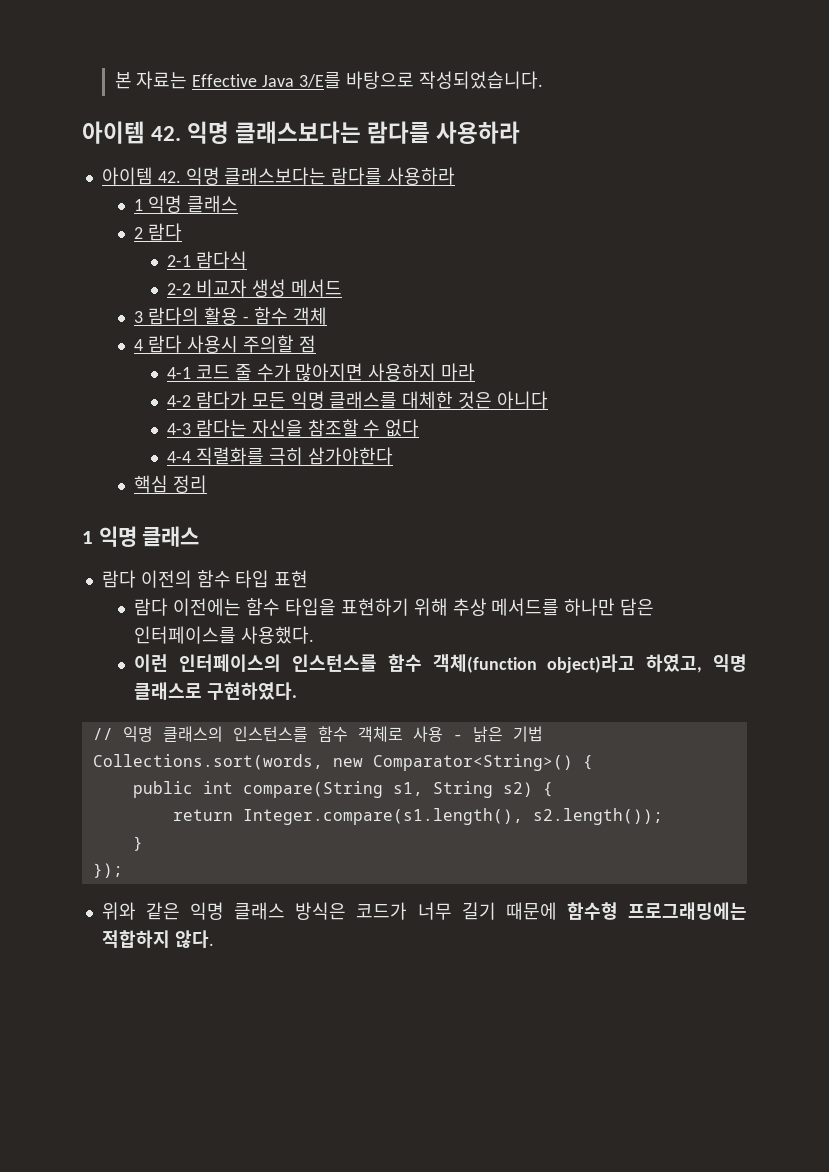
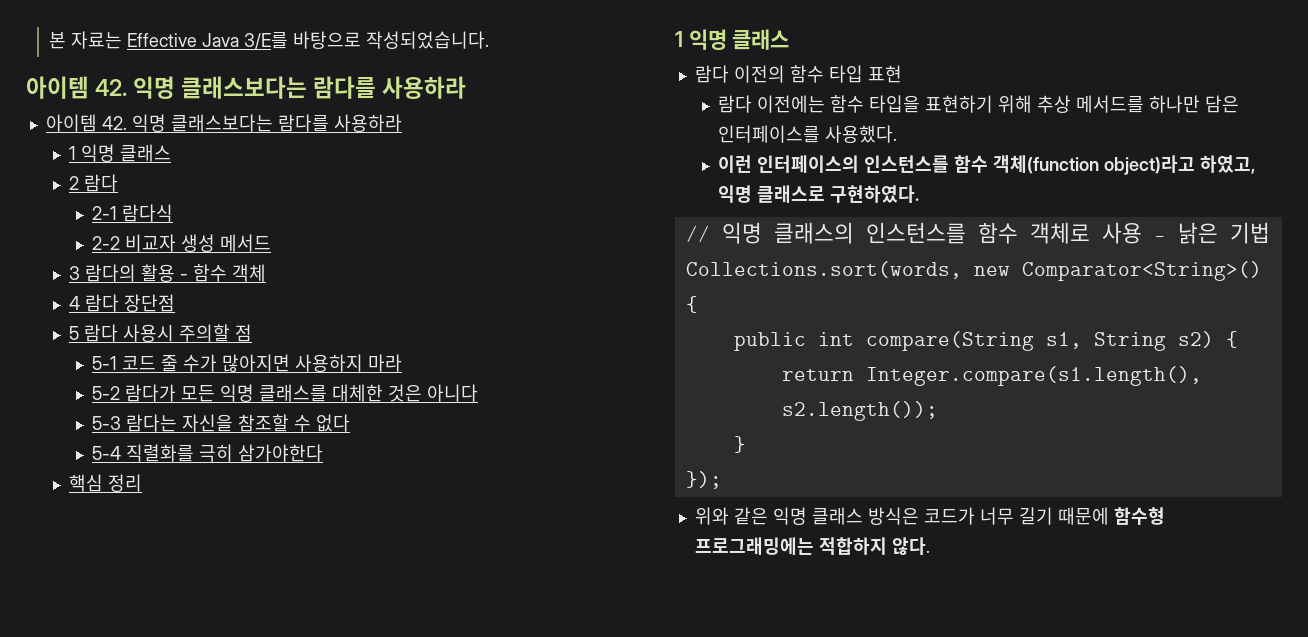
(183, 344) none -> [123,294,175,312] [68,324,118,342] 장단점 // 5 람다
[166,367,191,379] 4-1 -> [92,356,118,370] 5-1
[166,395,191,407] 4-2 -> [92,386,121,400] 5-2
[166,423,191,435] 4-3 -> [92,416,122,430] 5-3
[166,451,191,463] 4-4 -> [92,446,122,460] 5-4

